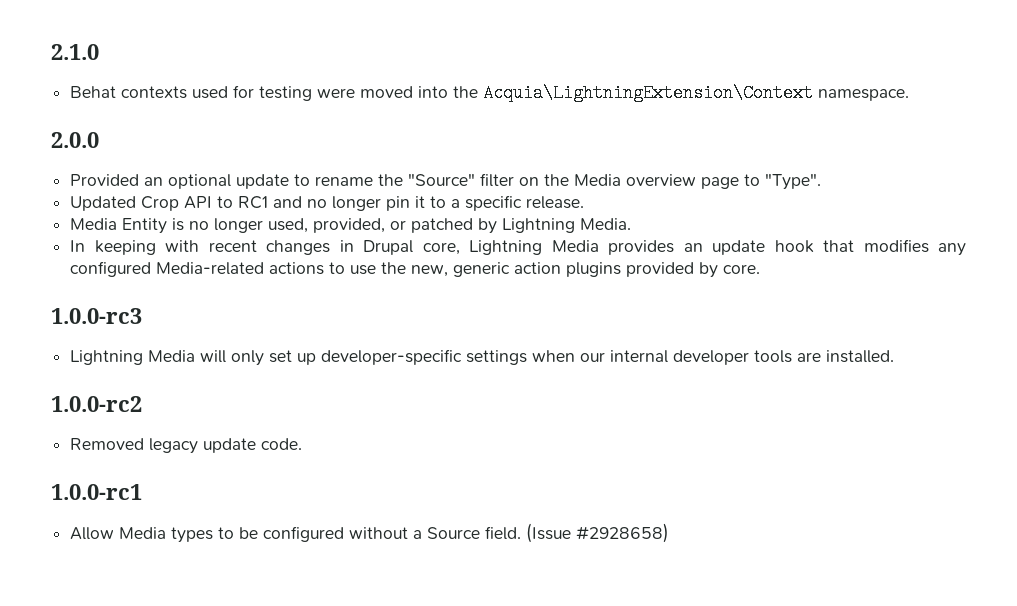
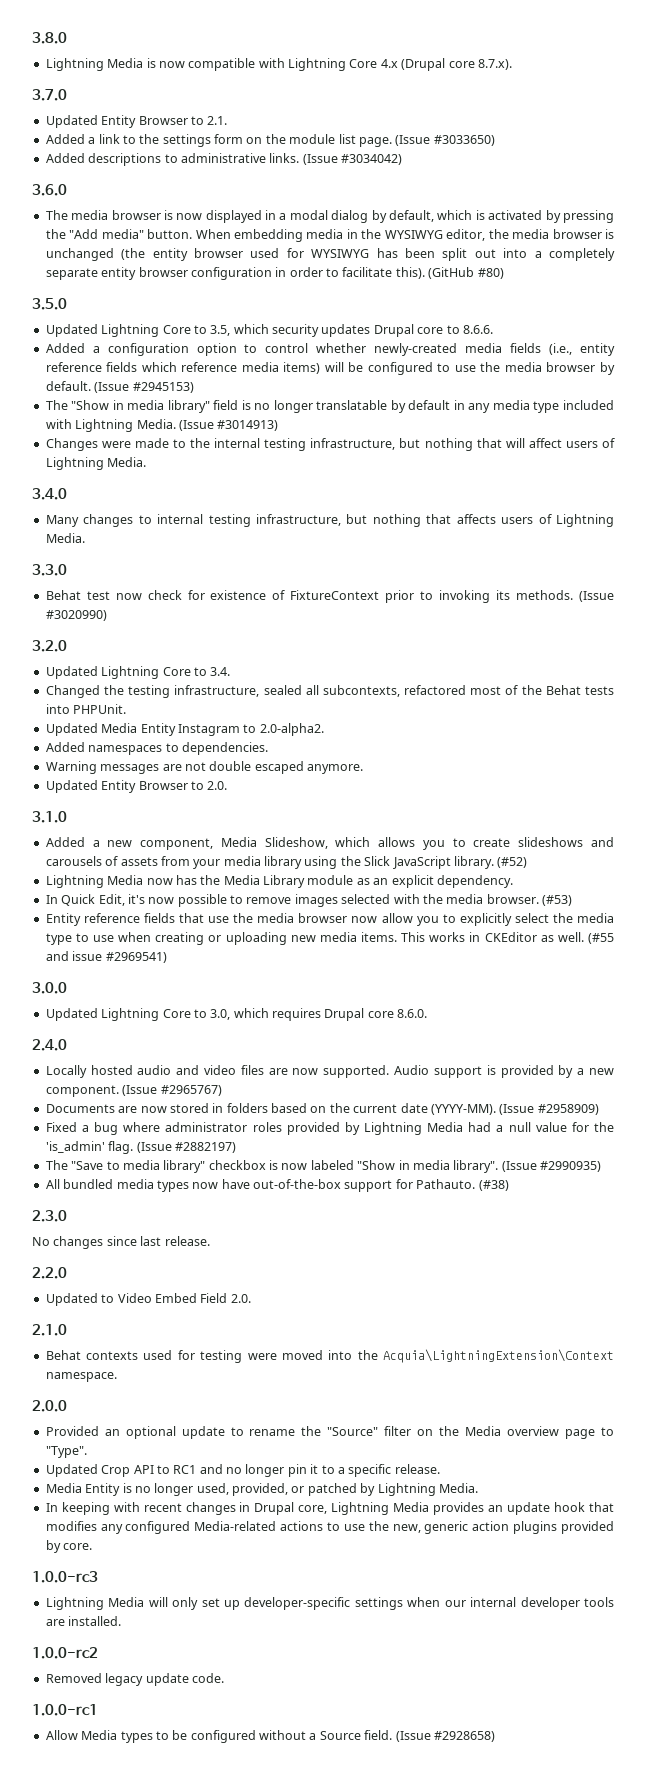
(51, 52) none -> [32,32,67,44] [45,58,512,71] [32,89,67,101] [45,115,228,128] [45,134,495,147] [45,153,402,166] [32,184,67,196] [45,210,614,223] [45,229,614,242] [45,248,615,261] [45,267,504,280] [32,298,67,310] [45,324,493,337] [45,343,615,356] [45,362,616,375] [45,381,194,393] [45,400,614,413] [45,419,279,432] [45,438,615,451] [45,457,147,470] [32,488,67,500] [45,514,614,527] [45,533,85,543] [32,564,67,576] [45,590,614,603] [45,610,107,621] [32,640,67,652] [45,666,231,679] [45,685,614,698] [45,704,127,714] [45,723,324,736] [45,742,268,755] [45,761,363,774] [45,780,228,793] [32,811,67,823] [45,837,614,850] [45,856,528,869] [45,875,513,888] [45,894,572,907] [45,913,614,926] [45,932,614,945] [45,951,167,963] [32,982,67,994] [45,1008,428,1021] [32,1039,67,1051] [45,1065,615,1078] [45,1085,222,1097] [45,1103,599,1115] [45,1122,614,1135] [45,1141,236,1154] [45,1160,601,1173] [45,1179,509,1192] [32,1210,67,1222] [32,1236,210,1249] [32,1267,67,1279] [45,1293,251,1306] 3.8.0 // Lightning Media is now compatible with Lightning Core 4.x (Drupal core 8.7.x). // 3.7.0 // Updated Entity Browser to 2.1. // Added a link to the settings form on the module list page. (Issue #3033650) // Added descriptions to administrative links. (Issue #3034042) // 3.6.0 // The media browser is now displayed in a modal dialog by default, which is activated by pressing the "Add media" button. When embedding media in the WYSIWYG editor, the media browser is unchanged (the entity browser used for WYSIWYG has been split out into a completely separate entity browser configuration in order to facilitate this). (GitHub #80) // 3.5.0 // Updated Lightning Core to 3.5, which security updates Drupal core to 8.6.6. // Added a configuration option to control whether newly-created media fields (i.e., entity reference fields which reference media items) will be configured to use the media browser by default. (Issue #2945153) // The "Show in media library" field is no longer translatable by default in any media type included with Lightning Media. (Issue #3014913) // Changes were made to the internal testing infrastructure, but nothing that will affect users of Lightning Media. // 3.4.0 // Many changes to internal testing infrastructure, but nothing that affects users of Lightning Media. // 3.3.0 // Behat test now check for existence of FixtureContext prior to invoking its methods. (Issue #3020990) // 3.2.0 // Updated Lightning Core to 3.4. // Changed the testing infrastructure, sealed all subcontexts, refactored most of the Behat tests into PHPUnit. // Updated Media Entity Instagram to 2.0-alpha2. // Added namespaces to dependencies. // Warning messages are not double escaped anymore. // Updated Entity Browser to 2.0. // 3.1.0 // Added a new component, Media Slideshow, which allows you to create slideshows and carousels of assets from your media library using the Slick JavaScript library. (#52) // Lightning Media now has the Media Library module as an explicit dependency. // In Quick Edit, it's now possible to remove images selected with the media browser. (#53) // Entity reference fields that use the media browser now allow you to explicitly select the media type to use when creating or uploading new media items. This works in CKEditor as well. (#55 and issue #2969541) // 3.0.0 // Updated Lightning Core to 3.0, which requires Drupal core 8.6.0. // 2.4.0 // Locally hosted audio and video files are now supported. Audio support is provided by a new component. (Issue #2965767) // Documents are now stored in folders based on the current date (YYYY-MM). (Issue #2958909) // Fixed a bug where administrator roles provided by Lightning Media had a null value for the 'is_admin' flag. (Issue #2882197) // The "Save to media library" checkbox is now labeled "Show in media library". (Issue #2990935) // All bundled media types now have out-of-the-box support for Pathauto. (#38) // 2.3.0 // No changes since last release. // 2.2.0 // Updated to Video Embed Field 2.0. //

